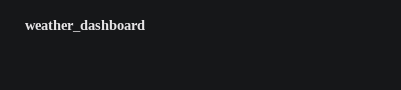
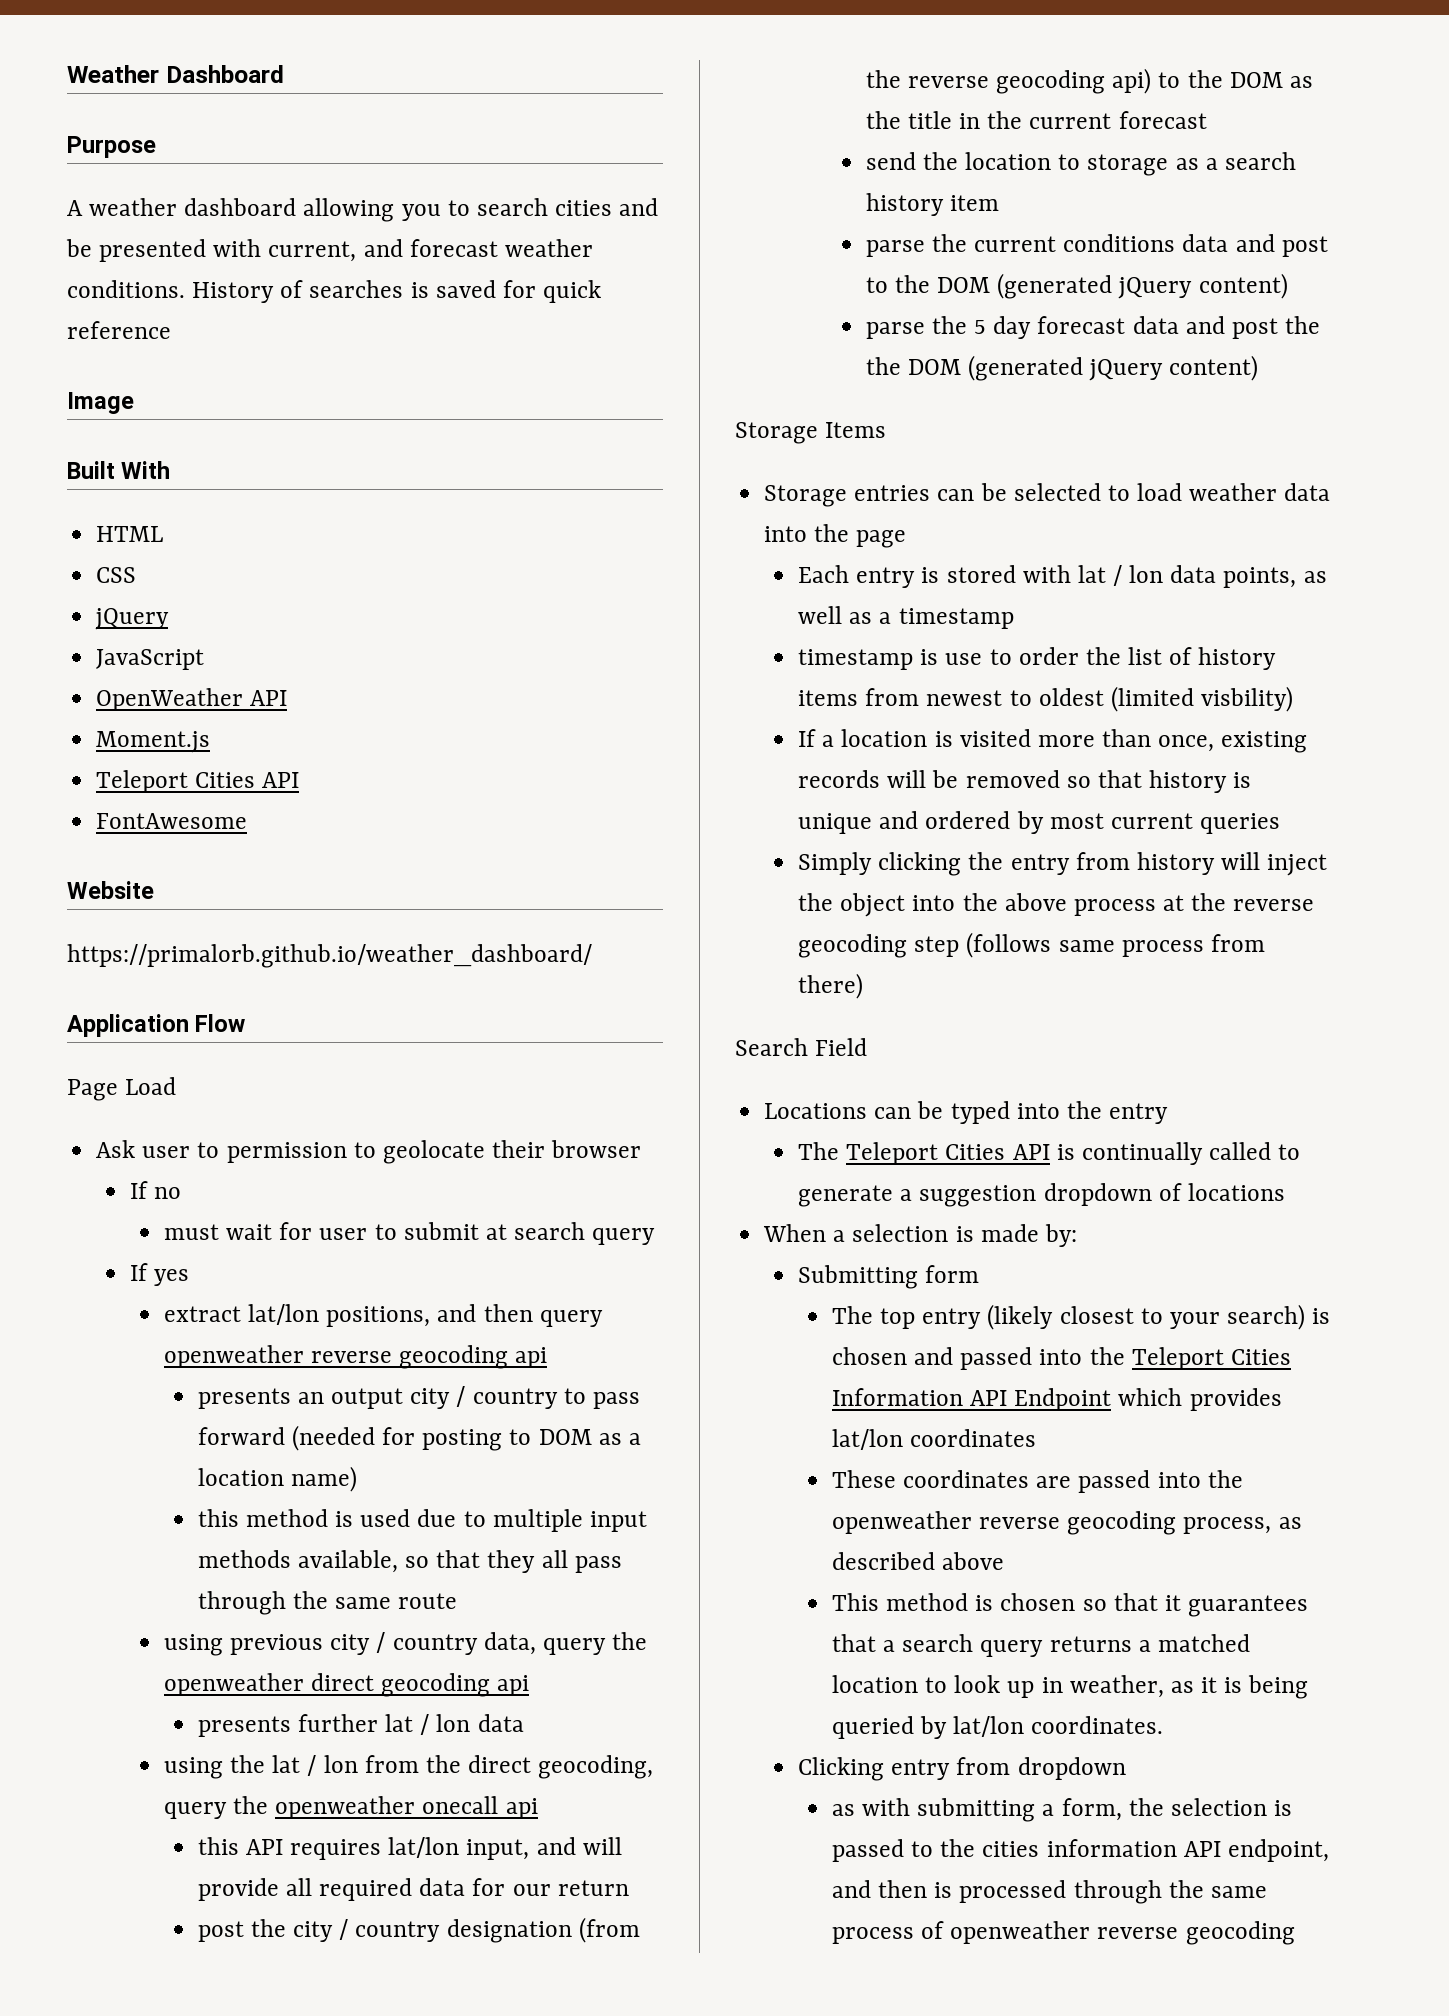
[25,20,145,32] weather_dashboard -> [67,65,284,83] [67,136,156,158] [67,198,659,222] [66,239,593,262] [67,280,602,303] [67,321,171,339] [67,392,134,414] [67,461,171,479] [96,526,164,542] [96,567,137,583] [95,608,170,630] [96,649,205,670] [96,688,288,711] [96,731,211,753] [96,770,300,793] [96,813,248,829] [67,881,154,899] [67,944,592,968] [67,1014,246,1037] [67,1077,177,1101] [96,1140,642,1164] [130,1181,182,1199] [163,1222,656,1245] [130,1263,190,1286] [163,1304,603,1327] [163,1345,548,1369] [197,1386,640,1409] [197,1425,641,1451] [197,1466,358,1492] [197,1509,647,1532] [197,1550,622,1573] [197,1591,458,1615] [163,1632,648,1656] [163,1673,530,1697] [197,1714,524,1737] [163,1755,654,1779] [163,1796,538,1819] [197,1837,622,1860] [197,1878,629,1901] [197,1917,640,1943] [865,68,1313,94] [865,111,1207,129] [865,152,1296,176] [865,193,1000,216] [865,234,1328,257] [865,273,1288,299] [865,316,1321,339] [865,355,1259,381] [735,422,887,444] [764,483,1331,507] [764,524,907,548] [798,565,1327,588] [798,606,1014,629] [798,647,1277,670] [798,686,1293,712] [798,729,1308,753] [798,770,1252,793] [798,811,1280,834] [798,852,1328,876] [798,893,1315,917] [798,932,1265,958] [798,973,864,999] [735,1038,868,1056] [764,1101,1169,1124] [798,1142,1301,1165] [798,1183,1285,1207] [763,1224,1077,1247] [798,1265,980,1289] [831,1304,1331,1330] [831,1347,1291,1370] [831,1388,1282,1411] [831,1429,1037,1450] [831,1470,1243,1493] [831,1511,1302,1535] [831,1552,1005,1570] [831,1593,1309,1617] [831,1634,1250,1657] [831,1675,1309,1699] [831,1716,1164,1739] [798,1757,1126,1781] [831,1798,1293,1822] [831,1839,1329,1862] [831,1880,1267,1904] [831,1921,1295,1945] Weather Dashboard // Purpose // A weather dashboard allowing you to search cities and be presented with current, and forecast weather conditions. History of searches is saved for quick reference // Image // Built With // HTML // CSS // jQuery // JavaScript // OpenWeather API // Moment.js // Teleport Cities API // FontAwesome // Website // https://primalorb.github.io/weather_dashboard/ // Application Flow // Page Load // Ask user to permission to geolocate their browser // If no // must wait for user to submit at search query // If yes // extract lat/lon positions, and then query openweather reverse geocoding api // presents an output city / country to pass forward (needed for posting to DOM as a location name) // this method is used due to multiple input methods available, so that they all pass through the same route // using previous city / country data, query the openweather direct geocoding api // presents further lat / lon data // using the lat / lon from the direct geocoding, query the openweather onecall api // this API requires lat/lon input, and will provide all required data for our return // post the city / country designation (from the reverse geocoding api) to the DOM as the title in the current forecast // send the location to storage as a search history item // parse the current conditions data and post to the DOM (generated jQuery content) // parse the 5 day forecast data and post the the DOM (generated jQuery content) // Storage Items // Storage entries can be selected to load weather data into the page // Each entry is stored with lat / lon data points, as well as a timestamp // timestamp is use to order the list of history items from newest to oldest (limited visbility) // If a location is visited more than once, existing records will be removed so that history is unique and ordered by most current queries // Simply clicking the entry from history will inject the object into the above process at the reverse geocoding step (follows same process from there) // Search Field // Locations can be typed into the entry // The Teleport Cities API is continually called to generate a suggestion dropdown of locations // When a selection is made by: // Submitting form // The top entry (likely closest to your search) is chosen and passed into the Teleport Cities Information API Endpoint which provides lat/lon coordinates // These coordinates are passed into the openweather reverse geocoding process, as described above // This method is chosen so that it guarantees that a search query returns a matched location to look up in weather, as it is being queried by lat/lon coordinates. // Clicking entry from dropdown // as with submitting a form, the selection is passed to the cities information API endpoint, and then is processed through the same process of openweather reverse geocoding

